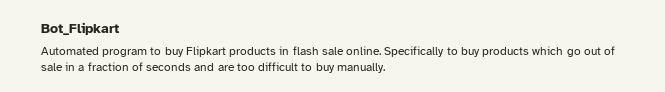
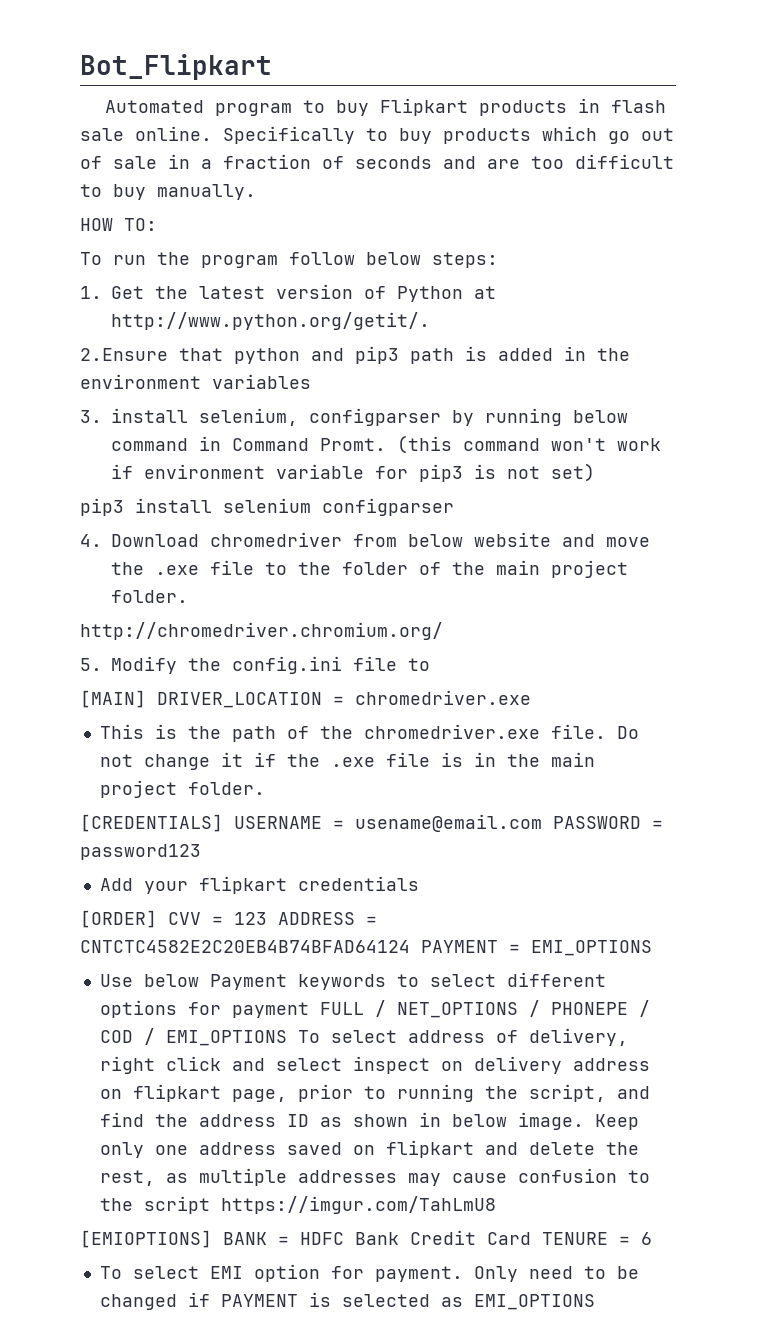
(385, 68) none -> [80,218,157,231] [80,252,498,268] [80,284,496,302] [111,312,430,330] [80,346,630,364] [80,374,311,389] [80,408,628,426] [111,435,661,454] [111,463,595,482] [80,498,454,516] [80,532,650,547] [111,560,628,578] [111,590,188,603] [80,622,443,640] [80,656,430,674] [80,690,531,708] [99,724,639,742] [99,752,595,770] [99,780,265,798] [80,814,663,832] [80,844,201,860] [99,876,419,894] [80,910,377,928] [80,940,652,956] [99,972,606,990] [99,1000,650,1018] [99,1028,628,1046] [99,1056,650,1074] [99,1084,650,1102] [99,1112,639,1130] [99,1140,639,1158] [99,1168,650,1186] [99,1196,496,1214] [80,1230,652,1248] [99,1264,639,1282] [99,1292,595,1310] // HOW TO: // To run the program follow below steps: // 1. Get the latest version of Python at http://www.python.org/getit/. // 2.Ensure that python and pip3 path is added in the environment variables // 3. install selenium, configparser by running below command in Command Promt. (this command won't work if environment variable for pip3 is not set) // pip3 install selenium configparser // 4. Download chromedriver from below website and move the .exe file to the folder of the main project folder. // http://chromedriver.chromium.org/ // 5. Modify the config.ini file to // [MAIN] DRIVER_LOCATION = chromedriver.exe // This is the path of the chromedriver.exe file. Do not change it if the .exe file is in the main project folder. // [CREDENTIALS] USERNAME = usename@email.com PASSWORD = password123 // Add your flipkart credentials // [ORDER] CVV = 123 ADDRESS = CNTCTC4582E2C20EB4B74BFAD64124 PAYMENT = EMI_OPTIONS // Use below Payment keywords to select different options for payment FULL / NET_OPTIONS / PHONEPE / COD / EMI_OPTIONS To select address of delivery, right click and select inspect on delivery address on flipkart page, prior to running the script, and find the address ID as shown in below image. Keep only one address saved on flipkart and delete the rest, as multiple addresses may cause confusion to the script https://imgur.com/TahLmU8 // [EMIOPTIONS] BANK = HDFC Bank Credit Card TENURE = 6 // To select EMI option for payment. Only need to be changed if PAYMENT is selected as EMI_OPTIONS

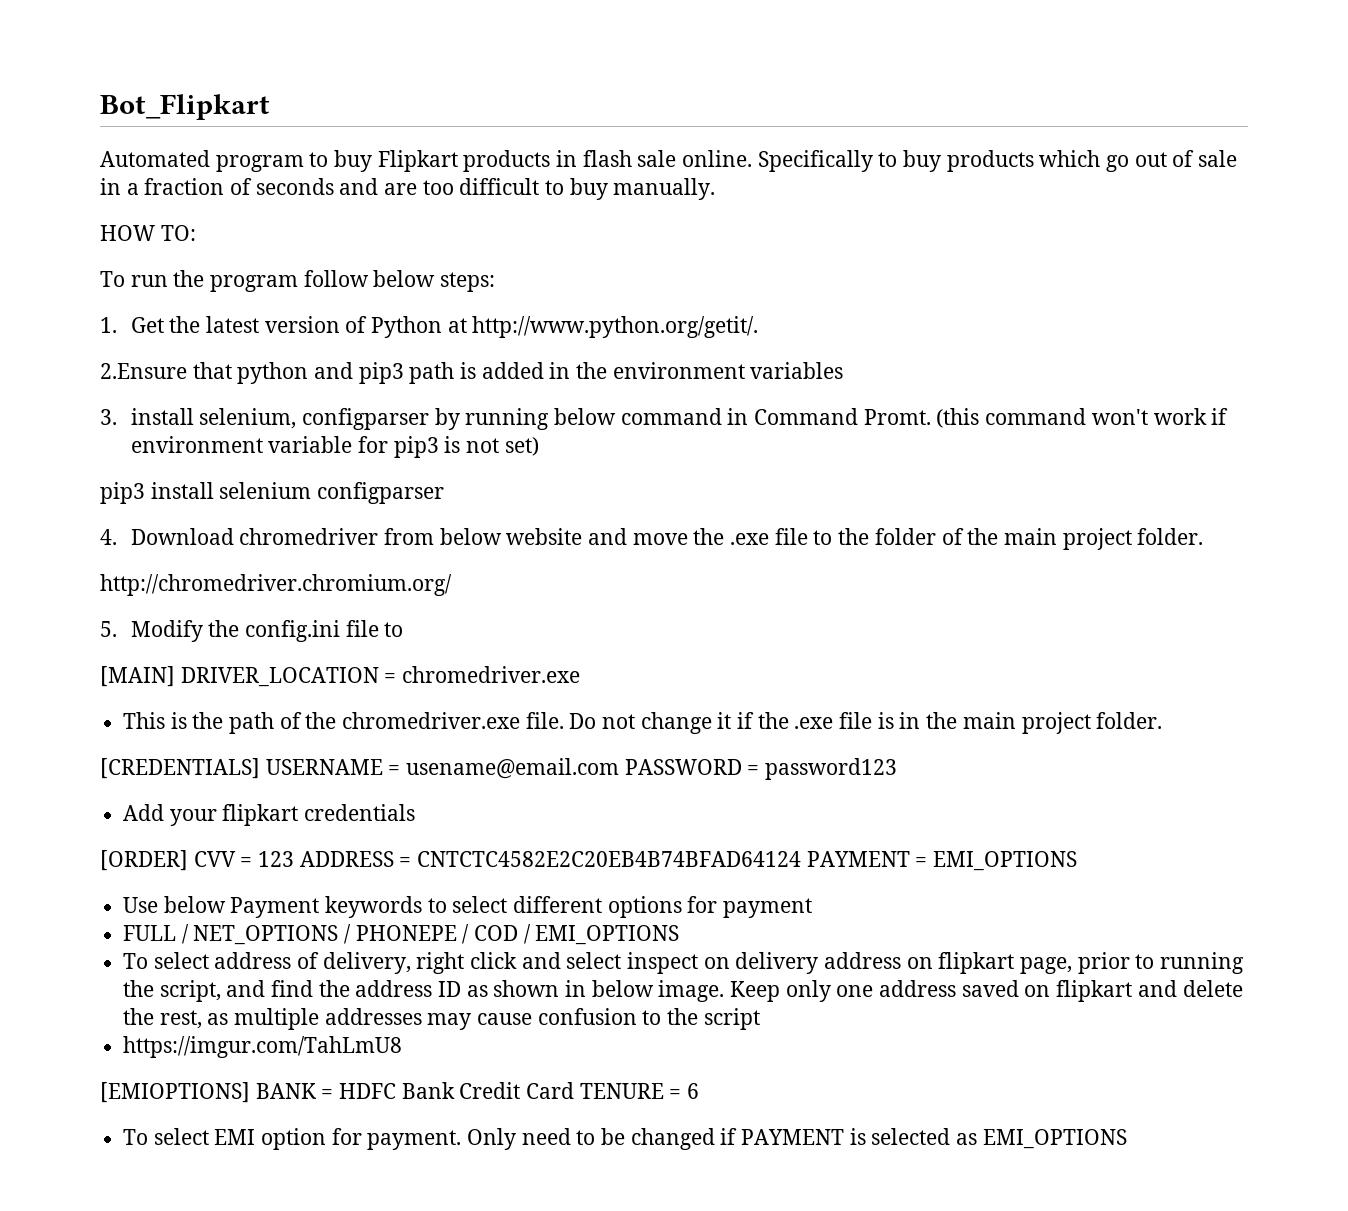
(309, 1010) none -> (813, 908) //
(287, 1038) none -> (680, 935) //
(210, 1205) none -> (760, 1019) //

